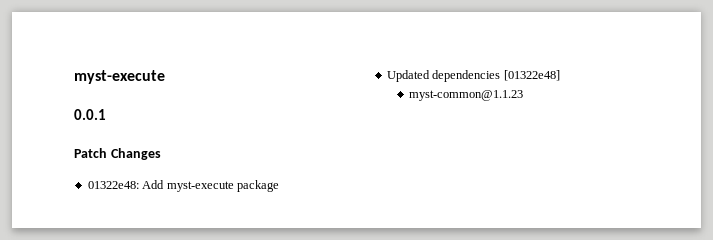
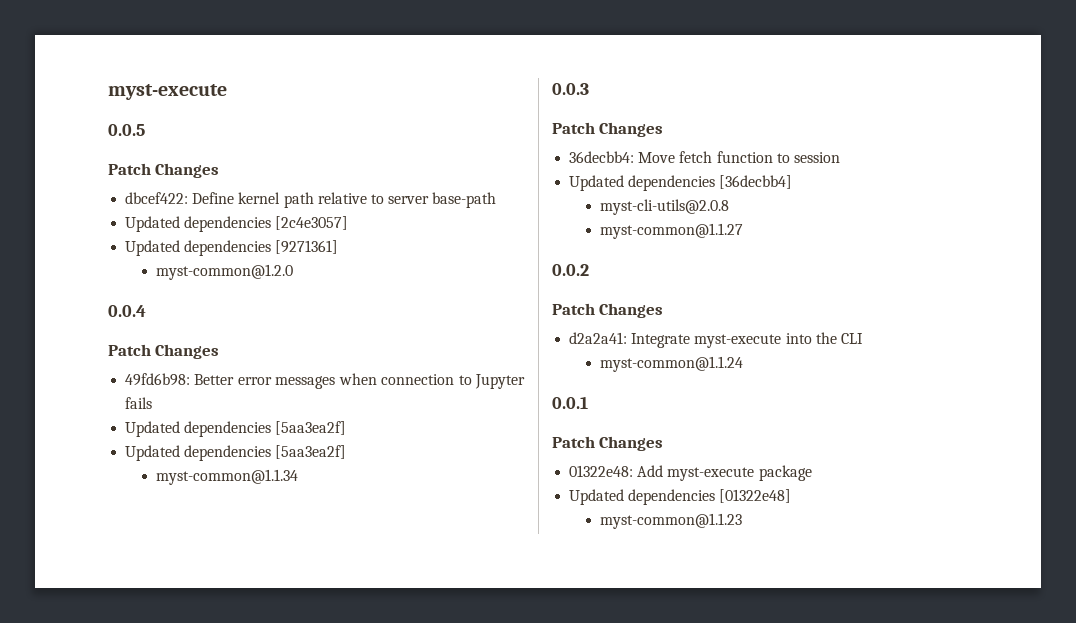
[74,70,165,84] myst-execute -> [108,84,227,100] [108,124,145,136] [108,163,220,178] [125,192,497,208] [125,216,349,232] [125,240,339,256] [155,264,293,280] [108,305,146,317] [108,344,220,359] [125,373,525,389] [125,397,153,409] [125,421,347,437] [125,445,347,461] [155,469,298,485] [552,83,589,95] [552,122,664,137] [569,151,840,163] [569,175,793,191] [599,199,729,215] [599,223,743,239] [552,264,589,276] [552,303,664,318] [569,332,863,348] [599,356,743,372] myst-execute // 0.0.5 // Patch Changes // dbcef422: Define kernel path relative to server base-path // Updated dependencies [2c4e3057] // Updated dependencies [9271361] // myst-common@1.2.0 // 0.0.4 // Patch Changes // 49fd6b98: Better error messages when connection to Jupyter fails // Updated dependencies [5aa3ea2f] // Updated dependencies [5aa3ea2f] // myst-common@1.1.34 // 0.0.3 // Patch Changes // 36decbb4: Move fetch function to session // Updated dependencies [36decbb4] // myst-cli-utils@2.0.8 // myst-common@1.1.27 // 0.0.2 // Patch Changes // d2a2a41: Integrate myst-execute into the CLI // myst-common@1.1.24

